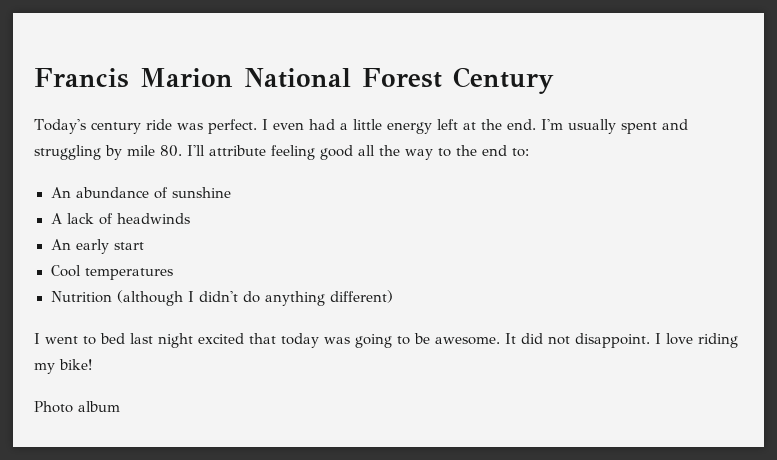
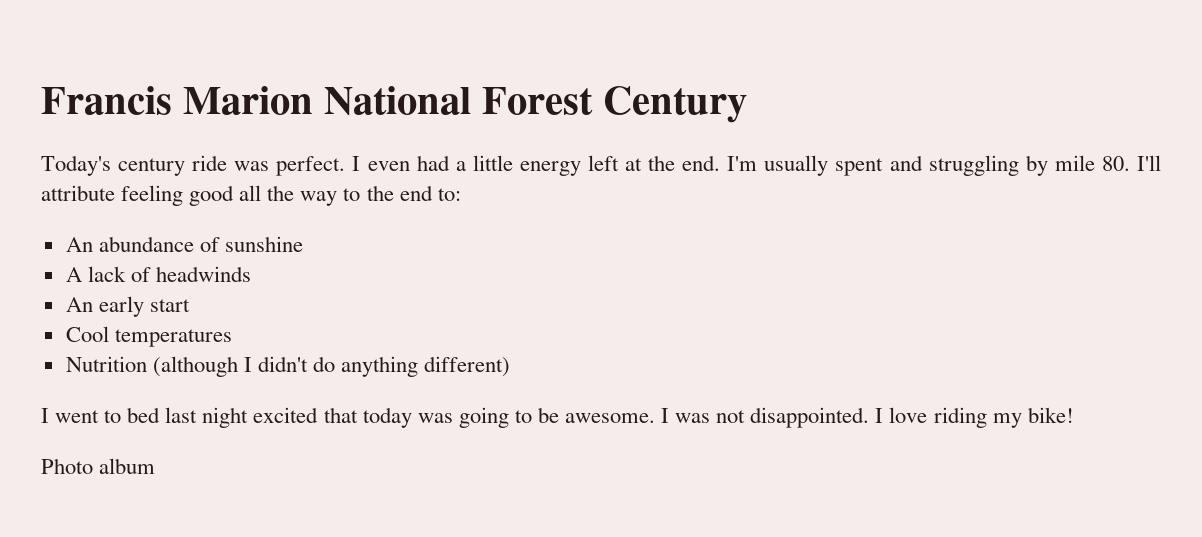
[505,333,650,348] It did not disappoint. -> [661,407,870,428] I was not disappointed.

